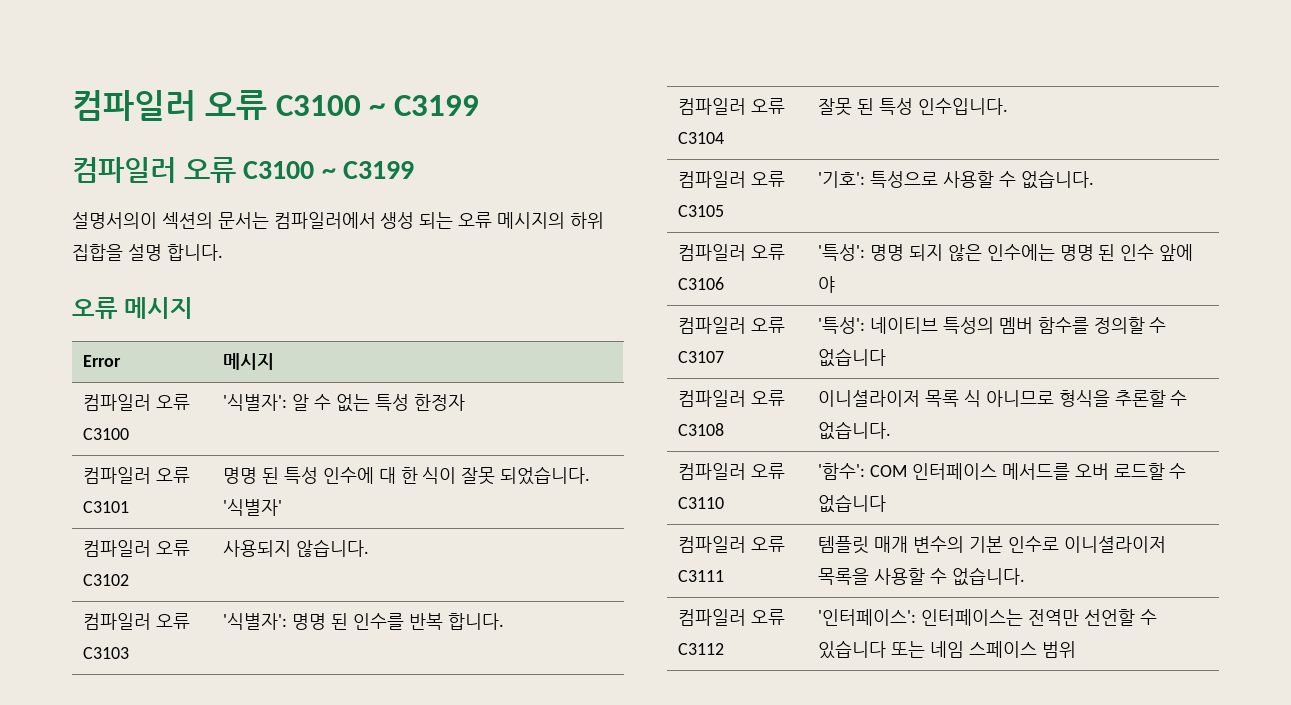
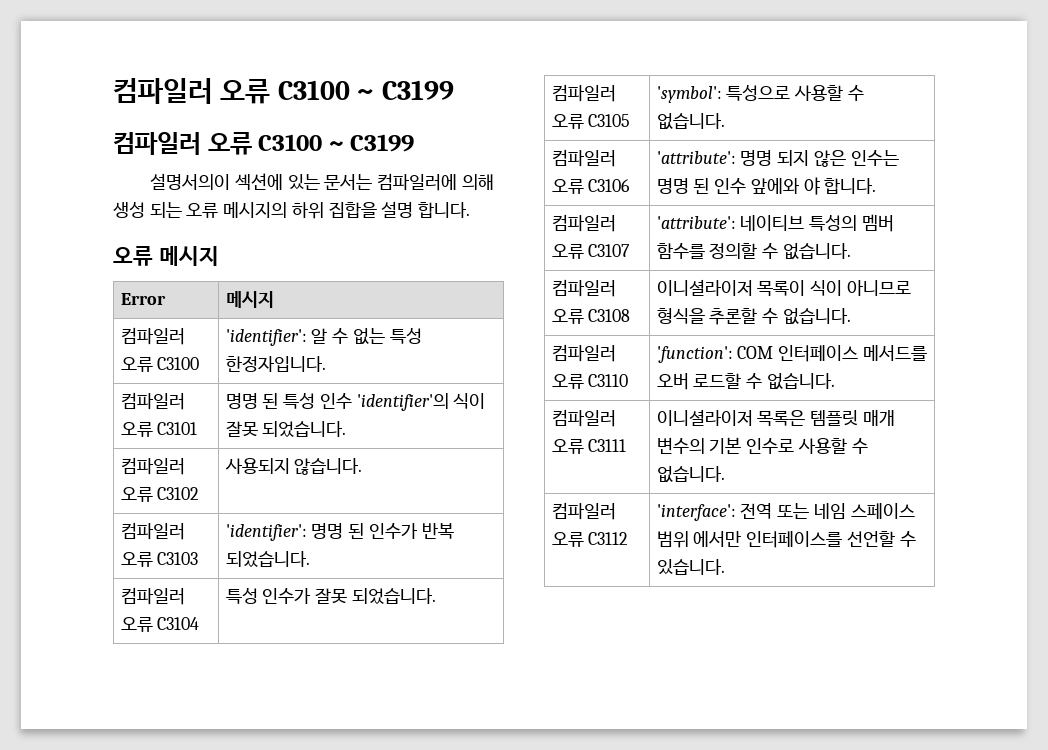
[161,212,376,229] 섹션의 문서는 컴파일러에서 -> [234,173,494,191] 섹션에 있는 문서는 컴파일러에 의해
[223,394,288,411] '식별자': -> [225,329,307,346] 'identifier':
[413,394,465,411] 한정자 -> [225,356,326,372] 한정자입니다.
[322,467,418,484] 인수에 대 한 -> [319,393,449,411] 인수 'identifier'의
[223,499,283,516] '식별자' -> (347, 429) none
[223,613,504,630] '식별자': 명명 된 인수를 반복 합니다. -> [225,523,454,541] [225,551,310,568] 'identifier': 명명 된 인수가 반복 되었습니다.
[818,98,1008,116] 잘못 된 특성 인수입니다. -> [225,588,436,605] 특성 인수가 잘못 되었습니다.
[818,171,866,188] '기호': -> [656,86,722,103] 'symbol':
[818,244,866,261] '특성': -> [656,151,736,164] 'attribute':
[986,244,1055,261] 인수에는 -> [850,150,899,166] 인수는
[1159,244,1194,261] 앞에 -> [750,178,800,194] 앞에와
(836, 284) none -> [824,178,877,194] 합니다.
[818,317,866,334] '특성': -> [656,216,736,229] 'attribute':
[818,348,887,367] 없습니다 -> [782,243,851,260] 없습니다.
[925,390,981,407] 목록 식 -> [757,280,843,297] 목록이 식이
[818,463,866,480] '함수': -> [656,346,733,363] 'function':
[818,494,887,513] 없습니다 -> [766,373,835,390] 없습니다.
(725, 576) none -> [656,409,806,427] 이니셜라이저 목록은
[1063,536,1166,553] [818,568,870,585] 이니셜라이저 목록을 -> (795, 446) none
[818,609,1157,626] [818,640,1076,659] '인터페이스': 인터페이스는 전역만 선언할 수 있습니다 또는 네임 스페이스 범위 -> [656,503,915,521] [656,531,916,548] [656,559,725,575] 'interface': 전역 또는 네임 스페이스 범위 에서만 인터페이스를 선언할 수 있습니다.

